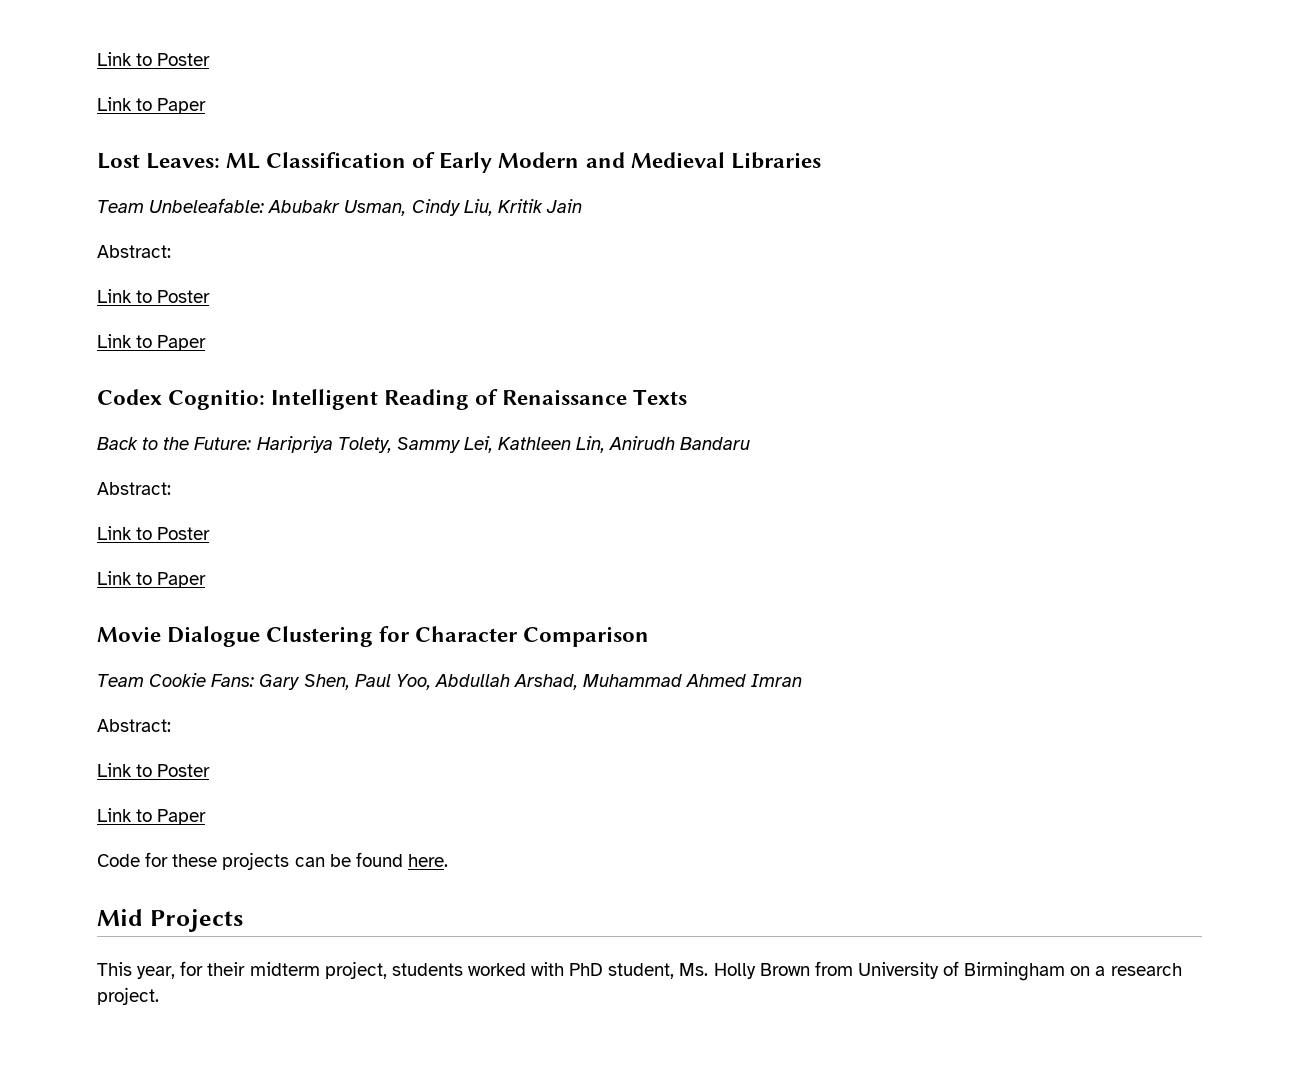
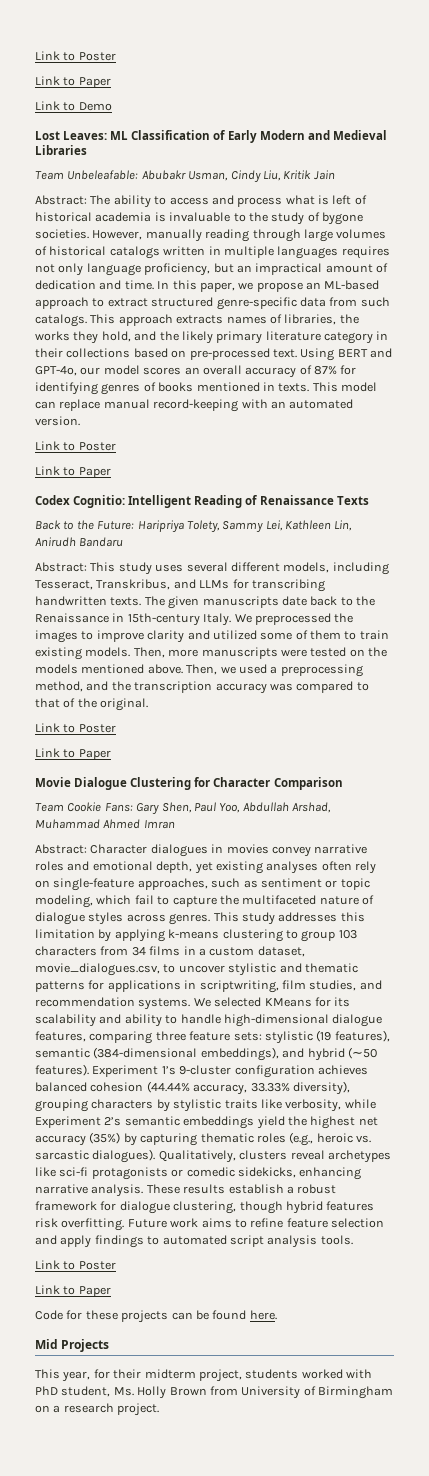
[97,52,211,66] [97,97,207,114] Link to Poster // Link to Paper -> [35,51,116,61] [35,76,111,88] [35,101,112,111] Link to Poster // Link to Paper // Link to Demo
(171, 251) none -> [90,195,367,208] [35,212,363,225] [35,229,387,242] [35,246,390,259] [35,263,388,276] [35,280,380,292] [35,297,390,310] [35,314,359,327] [35,331,389,344] [35,348,392,361] [35,365,357,378] [35,382,377,395] [35,399,354,412] [35,416,80,426] The ability to access and process what is left of historical academia is invaluable to the study of bygone societies. However, manually reading through large volumes of historical catalogs written in multiple languages requires not only language proficiency, but an impractical amount of dedication and time. In this paper, we propose an ML-based approach to extract structured genre-specific data from such catalogs. This approach extracts names of libraries, the works they hold, and the likely primary literature category in their collections based on pre-processed text. Using BERT and GPT-4o, our model scores an overall accuracy of 87% for identifying genres of books mentioned in texts. This model can replace manual record-keeping with an automated version.
(171, 488) none -> [90,562,389,575] [35,579,325,592] [35,596,375,609] [35,613,354,626] [35,630,389,643] [35,647,387,660] [35,664,363,677] [35,681,369,694] [35,698,149,711] This study uses several different models, including Tesseract, Transkribus, and LLMs for transcribing handwritten texts. The given manuscripts date back to the Renaissance in 15th-century Italy. We preprocessed the images to improve clarity and utilized some of them to train existing models. Then, more manuscripts were tested on the models mentioned above. Then, we used a preprocessing method, and the transcription accuracy was compared to that of the original.
(171, 725) none -> [90,844,368,857] [35,861,376,874] [35,878,370,891] [35,895,374,908] [35,912,365,925] [35,929,357,942] [35,946,305,957] [35,963,358,976] [35,980,382,993] [35,997,351,1010] [35,1014,383,1027] [35,1030,390,1044] [35,1047,377,1061] [35,1064,368,1078] [35,1081,350,1095] [35,1099,376,1112] [35,1116,378,1129] [35,1132,371,1146] [35,1149,391,1163] [35,1167,362,1180] [35,1184,337,1197] [35,1201,375,1214] [35,1218,384,1231] [35,1235,353,1248] Character dialogues in movies convey narrative roles and emotional depth, yet existing analyses often rely on single-feature approaches, such as sentiment or topic modeling, which fail to capture the multifaceted nature of dialogue styles across genres. This study addresses this limitation by applying k-means clustering to group 103 characters from 34 films in a custom dataset, movie_dialogues.csv, to uncover stylistic and thematic patterns for applications in scriptwriting, film studies, and recommendation systems. We selected KMeans for its scalability and ability to handle high-dimensional dialogue features, comparing three feature sets: stylistic (19 features), semantic (384-dimensional embeddings), and hybrid (∼50 features). Experiment 1’s 9-cluster configuration achieves balanced cohesion (44.44% accuracy, 33.33% diversity), grouping characters by stylistic traits like verbosity, while Experiment 2’s semantic embeddings yield the highest net accuracy (35%) by capturing thematic roles (e.g., heroic vs. sarcastic dialogues). Qualitatively, clusters reveal archetypes like sci-fi protagonists or comedic sidekicks, enhancing narrative analysis. These results establish a robust framework for dialogue clustering, though hybrid features risk overfitting. Future work aims to refine feature selection and apply findings to automated script analysis tools.

